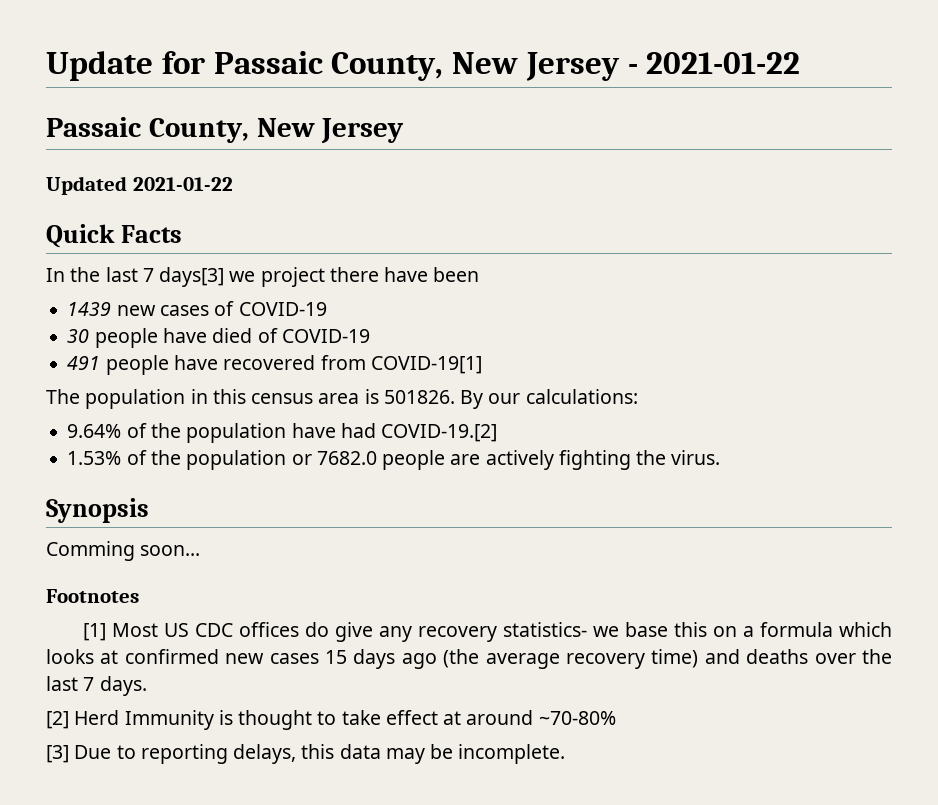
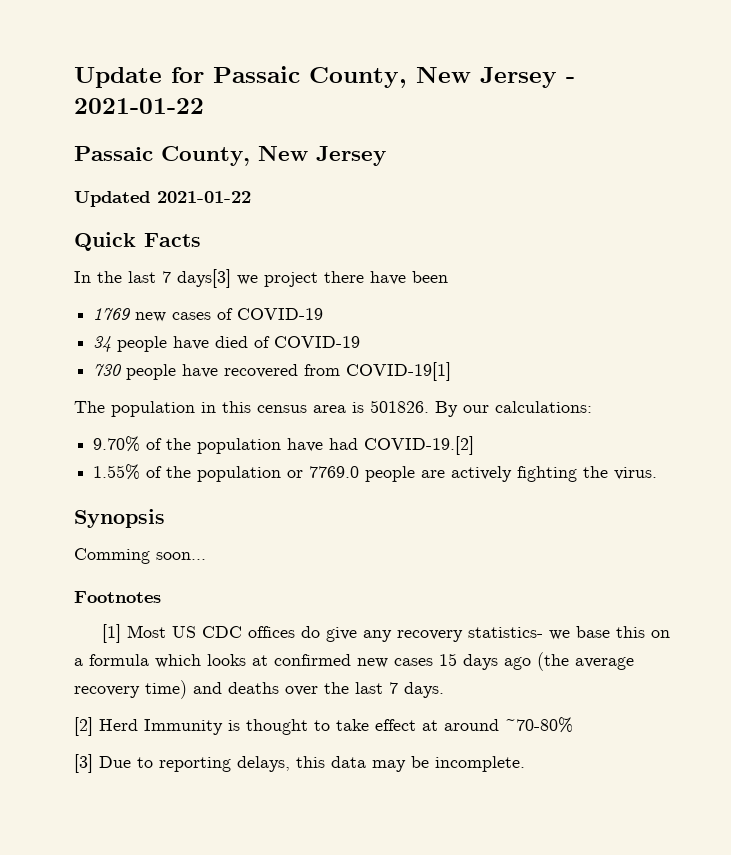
[67,302,112,316] 1439 -> [93,308,131,320] 1769
[67,329,90,343] 30 -> [93,336,112,352] 34
[67,356,101,370] 491 -> [93,364,122,376] 730
[67,424,122,438] 9.64% -> [93,436,141,452] 9.70%
[67,451,122,465] 1.53% -> [93,464,141,480] 1.55%
[316,451,377,465] 7682.0 -> [309,466,360,478] 7769.0

